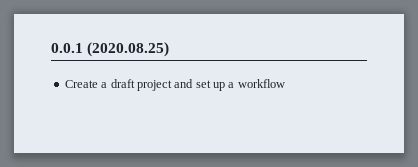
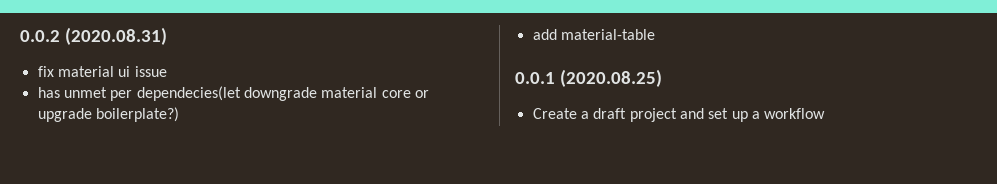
(51, 48) none -> [20,27,167,45] [37,66,167,77] [37,86,429,101] [37,107,179,122] [532,29,655,40] 0.0.2 (2020.08.31) // fix material ui issue // has unmet per dependecies(let downgrade material core or upgrade boilerplate?) // add material-table //

